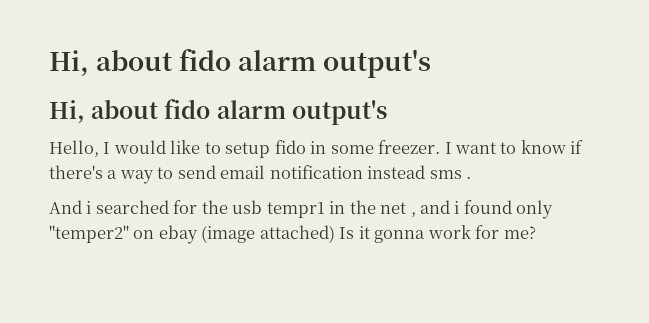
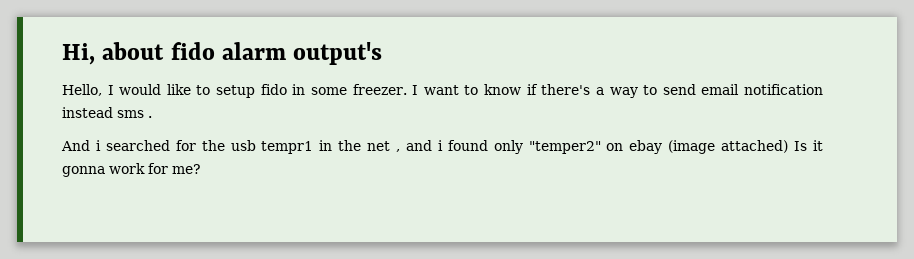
[49,49,432,78] [49,99,387,125] Hi, about fido alarm output's // Hi, about fido alarm output's -> [62,42,383,65] Hi, about fido alarm output's

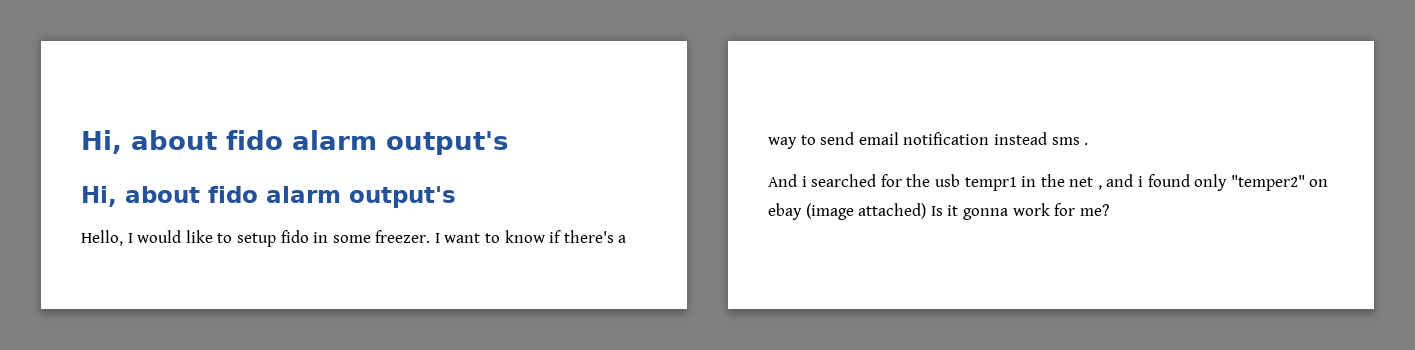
[62,42,383,65] Hi, about fido alarm output's -> [81,130,508,155] [81,186,456,208] Hi, about fido alarm output's // Hi, about fido alarm output's

